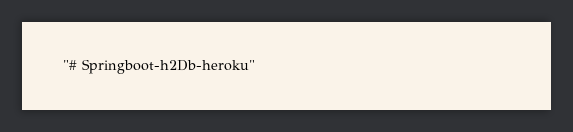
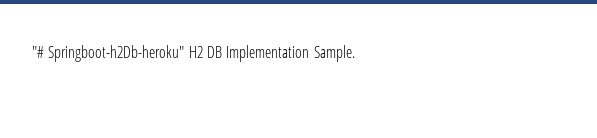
(255, 66) none -> [188,45,355,62] H2 DB Implementation Sample.

